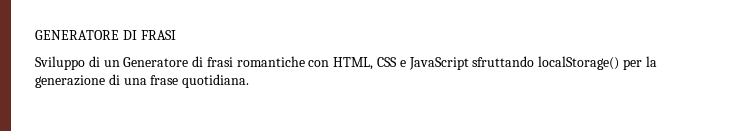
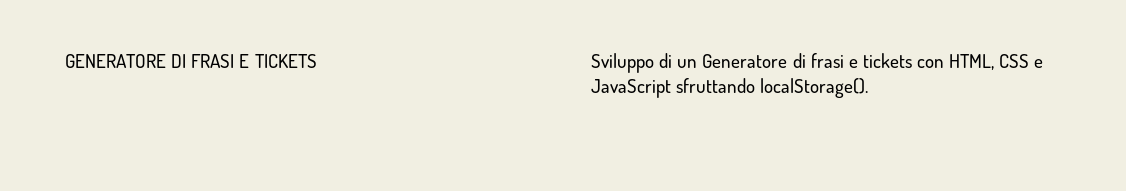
(176, 35) none -> [239,54,317,68] E TICKETS
[236,56,305,67] romantiche -> [848,53,912,68] e tickets
[538,56,657,70] [35,74,250,88] localStorage() per la generazione di una frase quotidiana. -> [760,78,869,98] localStorage().

